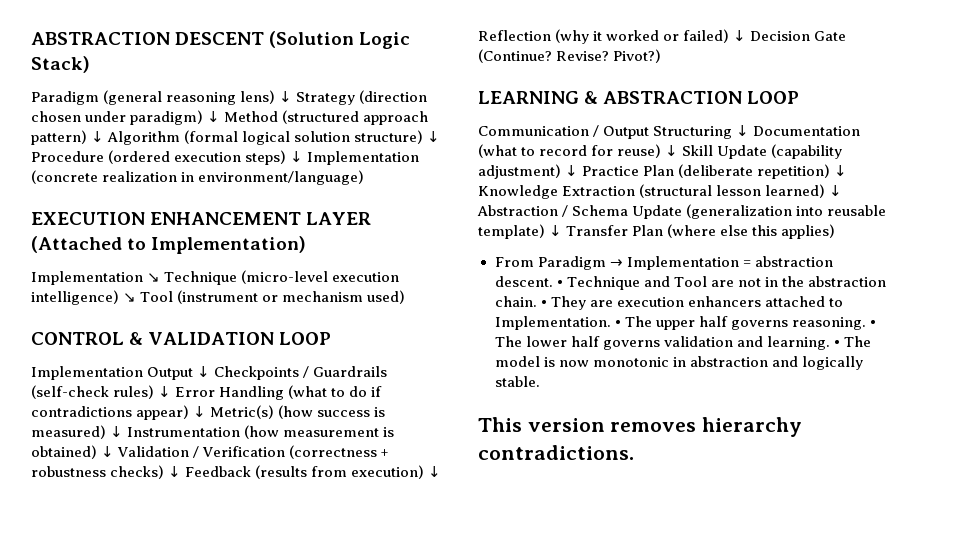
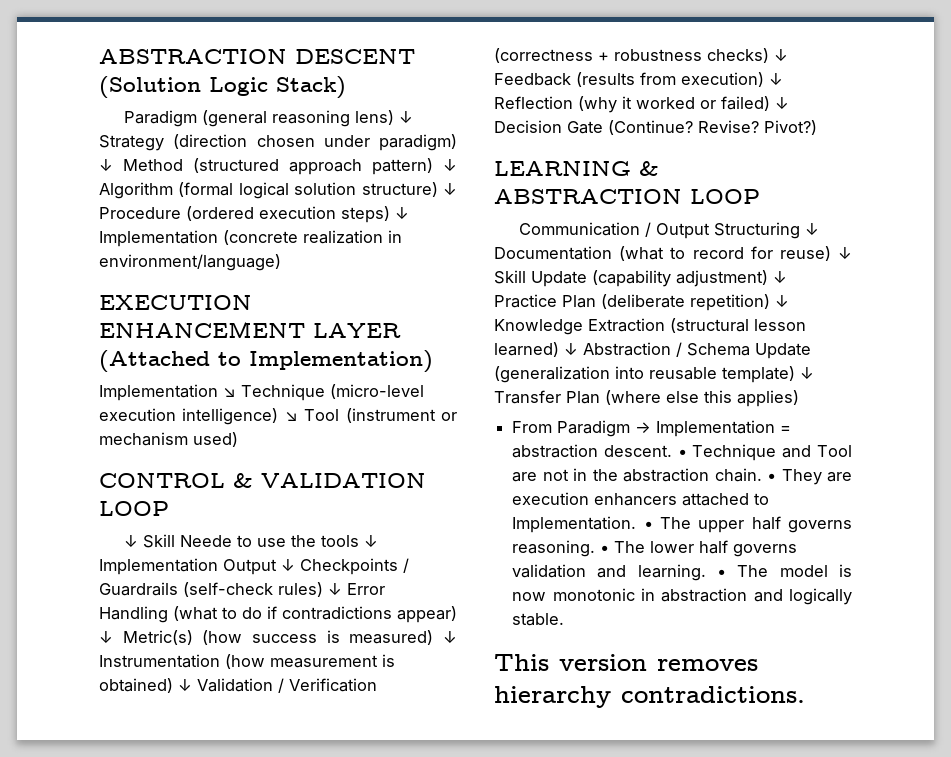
(332, 338) none -> [123,534,378,548] ↓ Skill Neede to use the tools ↓

